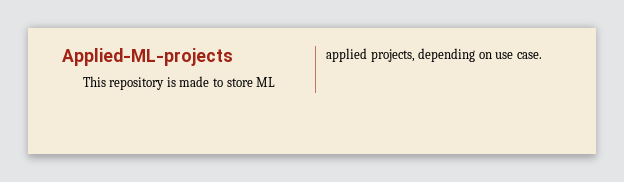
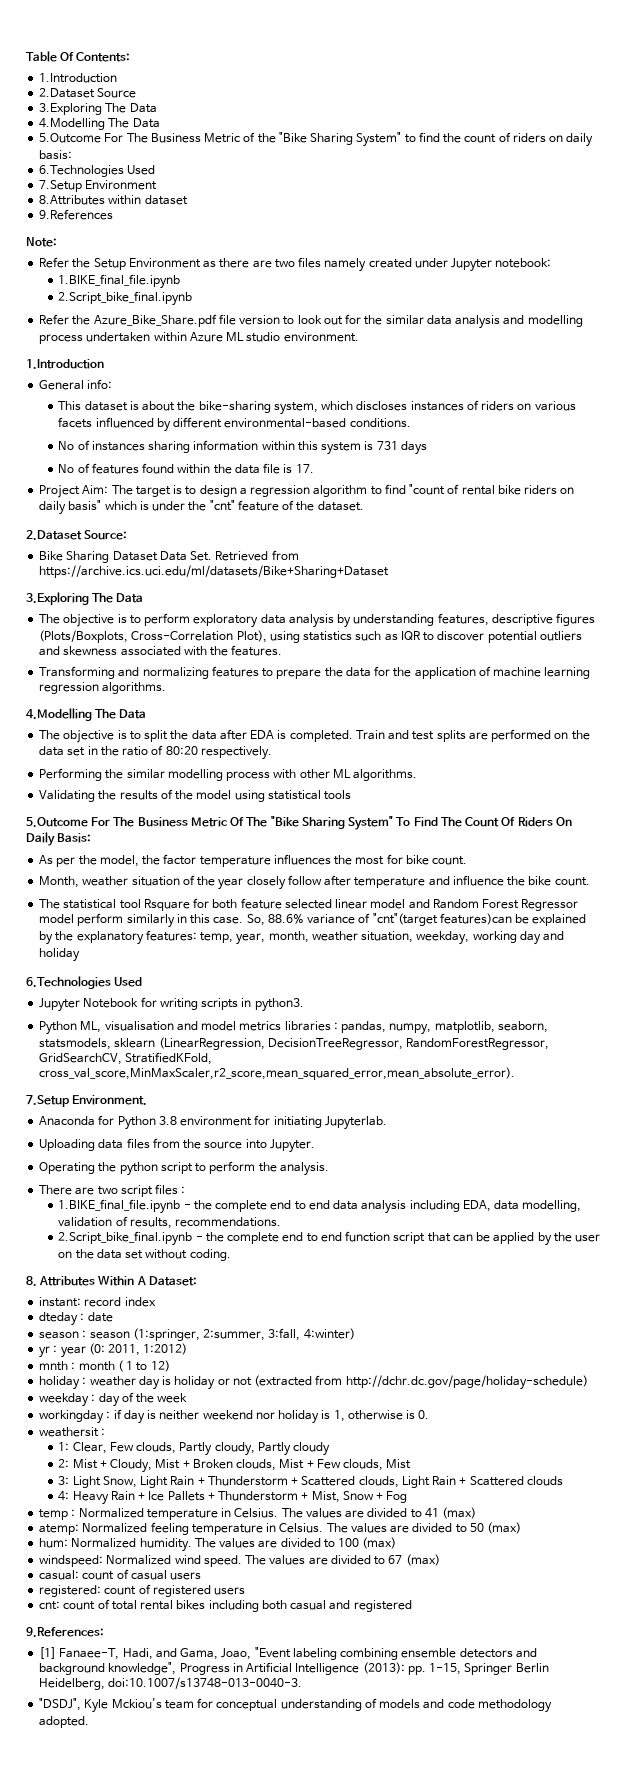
[62,48,233,66] [82,76,276,90] [326,48,542,62] Applied-ML-projects // This repository is made to store ML applied projects, depending on use case. -> [26,51,131,62] [39,73,118,83] [39,88,137,98] [39,103,157,115] [39,118,160,130] [39,132,594,147] [39,150,73,160] [39,165,156,177] [39,180,158,192] [39,195,188,205] [39,209,114,220] [26,237,57,247] [39,257,552,272] [58,274,181,289] [58,291,193,306] [39,314,583,329] [39,332,359,344] [26,359,104,369] [39,379,113,390] [58,400,576,415] [58,417,411,432] [58,440,427,455] [58,463,314,474] [39,484,575,498] [39,500,364,515] [26,530,128,540] [39,550,299,563] [39,565,390,578] [26,592,144,605] [39,613,596,628] [39,630,582,643] [39,645,283,656] [39,666,591,679] [39,682,167,694] [26,708,147,721] [39,729,590,743] [39,745,272,760] [39,768,418,781] [39,789,352,802] [26,816,572,830] [26,832,92,846] [39,854,468,867] [39,875,590,890] [39,898,579,911] [39,913,587,928] [39,930,565,945] [39,948,81,962] [26,976,143,989] [39,997,304,1012] [39,1021,548,1035] [39,1037,550,1050] [39,1052,213,1065] [39,1067,516,1080] [26,1095,148,1107] [39,1115,387,1130] [39,1138,315,1153] [39,1161,329,1176] [39,1184,186,1197] [58,1199,582,1214] [58,1216,282,1229] [58,1231,601,1246] [58,1249,231,1261] [26,1276,197,1286] [39,1297,156,1307] [39,1312,113,1326] [39,1328,355,1341] [39,1343,188,1358] [39,1360,170,1372] [39,1375,588,1390] [39,1392,188,1407] [39,1409,430,1424] [39,1427,106,1437] [58,1442,331,1456] [58,1459,412,1473] [58,1476,563,1488] [58,1491,408,1505] [39,1507,477,1520] [39,1522,522,1535] [39,1537,397,1552] [39,1554,440,1567] [39,1569,202,1580] [39,1584,246,1597] [39,1599,412,1612] [26,1627,104,1637] [39,1647,537,1660] [39,1662,549,1675] [39,1677,303,1690] [39,1698,552,1713] [39,1716,90,1728] Table Of Contents: // 1.Introduction // 2.Dataset Source // 3.Exploring The Data // 4.Modelling The Data // 5.Outcome For The Business Metric of the "Bike Sharing System" to find the count of riders on daily basis: // 6.Technologies Used // 7.Setup Environment // 8.Attributes within dataset // 9.References // Note: // Refer the Setup Environment as there are two files namely created under Jupyter notebook: // 1.BIKE_final_file.ipynb // 2.Script_bike_final.ipynb // Refer the Azure_Bike_Share.pdf file version to look out for the similar data analysis and modelling process undertaken within Azure ML studio environment. // 1.Introduction // General info: // This dataset is about the bike-sharing system, which discloses instances of riders on various facets influenced by different environmental-based conditions. // No of instances sharing information within this system is 731 days // No of features found within the data file is 17. // Project Aim: The target is to design a regression algorithm to find "count of rental bike riders on daily basis" which is under the "cnt" feature of the dataset. // 2.Dataset Source: // Bike Sharing Dataset Data Set. Retrieved from https://archive.ics.uci.edu/ml/datasets/Bike+Sharing+Dataset // 3.Exploring The Data // The objective is to perform exploratory data analysis by understanding features, descriptive figures (Plots/Boxplots, Cross-Correlation Plot), using statistics such as IQR to discover potential outliers and skewness associated with the features. // Transforming and normalizing features to prepare the data for the application of machine learning regression algorithms. // 4.Modelling The Data // The objective is to split the data after EDA is completed. Train and test splits are performed on the data set in the ratio of 80:20 respectively. // Performing the similar modelling process with other ML algorithms. // Validating the results of the model using statistical tools // 5.Outcome For The Business Metric Of The "Bike Sharing System" To Find The Count Of Riders On Daily Basis: // As per the model, the factor temperature influences the most for bike count. // Month, weather situation of the year closely follow after temperature and influence the bike count. // The statistical tool Rsquare for both feature selected linear model and Random Forest Regressor model perform similarly in this case. So, 88.6% variance of "cnt"(target features)can be explained by the explanatory features: temp, year, month, weather situation, weekday, working day and holiday // 6.Technologies Used // Jupyter Notebook for writing scripts in python3. // Python ML, visualisation and model metrics libraries : pandas, numpy, matplotlib, seaborn, statsmodels, sklearn (LinearRegression, DecisionTreeRegressor, RandomForestRegressor, GridSearchCV, StratifiedKFold, cross_val_score,MinMaxScaler,r2_score,mean_squared_error,mean_absolute_error). // 7.Setup Environment. // Anaconda for Python 3.8 environment for initiating Jupyterlab. // Uploading data files from the source into Jupyter. // Operating the python script to perform the analysis. // There are two script files : // 1.BIKE_final_file.ipynb - the complete end to end data analysis including EDA, data modelling, validation of results, recommendations. // 2.Script_bike_final.ipynb - the complete end to end function script that can be applied by the user on the data set without coding. // 8. Attributes Within A Dataset: // instant: record index // dteday : date // season : season (1:springer, 2:summer, 3:fall, 4:winter) // yr : year (0: 2011, 1:2012) // mnth : month ( 1 to 12) // holiday : weather day is holiday or not (extracted from http://dchr.dc.gov/page/holiday-schedule) // weekday : day of the week // workingday : if day is neither weekend nor holiday is 1, otherwise is 0. // weathersit : // 1: Clear, Few clouds, Partly cloudy, Partly cloudy // 2: Mist + Cloudy, Mist + Broken clouds, Mist + Few clouds, Mist // 3: Light Snow, Light Rain + Thunderstorm + Scattered clouds, Light Rain + Scattered clouds // 4: Heavy Rain + Ice Pallets + Thunderstorm + Mist, Snow + Fog // temp : Normalized temperature in Celsius. The values are divided to 41 (max) // atemp: Normalized feeling temperature in Celsius. The values are divided to 50 (max) // hum: Normalized humidity. The values are divided to 100 (max) // windspeed: Normalized wind speed. The values are divided to 67 (max) // casual: count of casual users // registered: count of registered users // cnt: count of total rental bikes including both casual and registered // 9.References: // [1] Fanaee-T, Hadi, and Gama, Joao, "Event labeling combining ensemble detectors and background knowledge", Progress in Artificial Intelligence (2013): pp. 1-15, Springer Berlin Heidelberg, doi:10.1007/s13748-013-0040-3. // "DSDJ", Kyle Mckiou's team for conceptual understanding of models and code methodology adopted.

